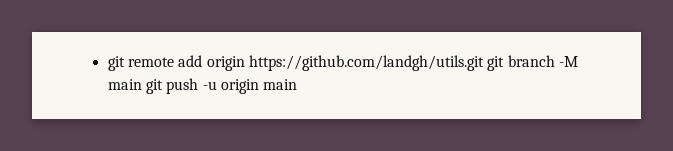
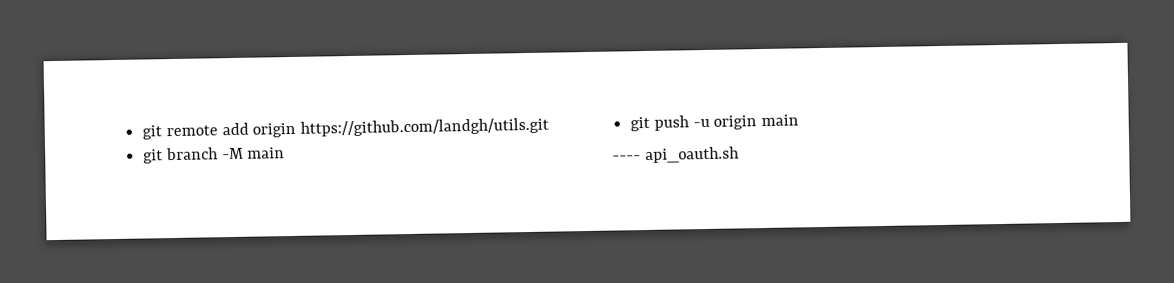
(484, 63) none -> (550, 127) //
(142, 84) none -> (286, 153) //
(298, 84) none -> [612,146,739,164] // ---- api_oauth.sh

